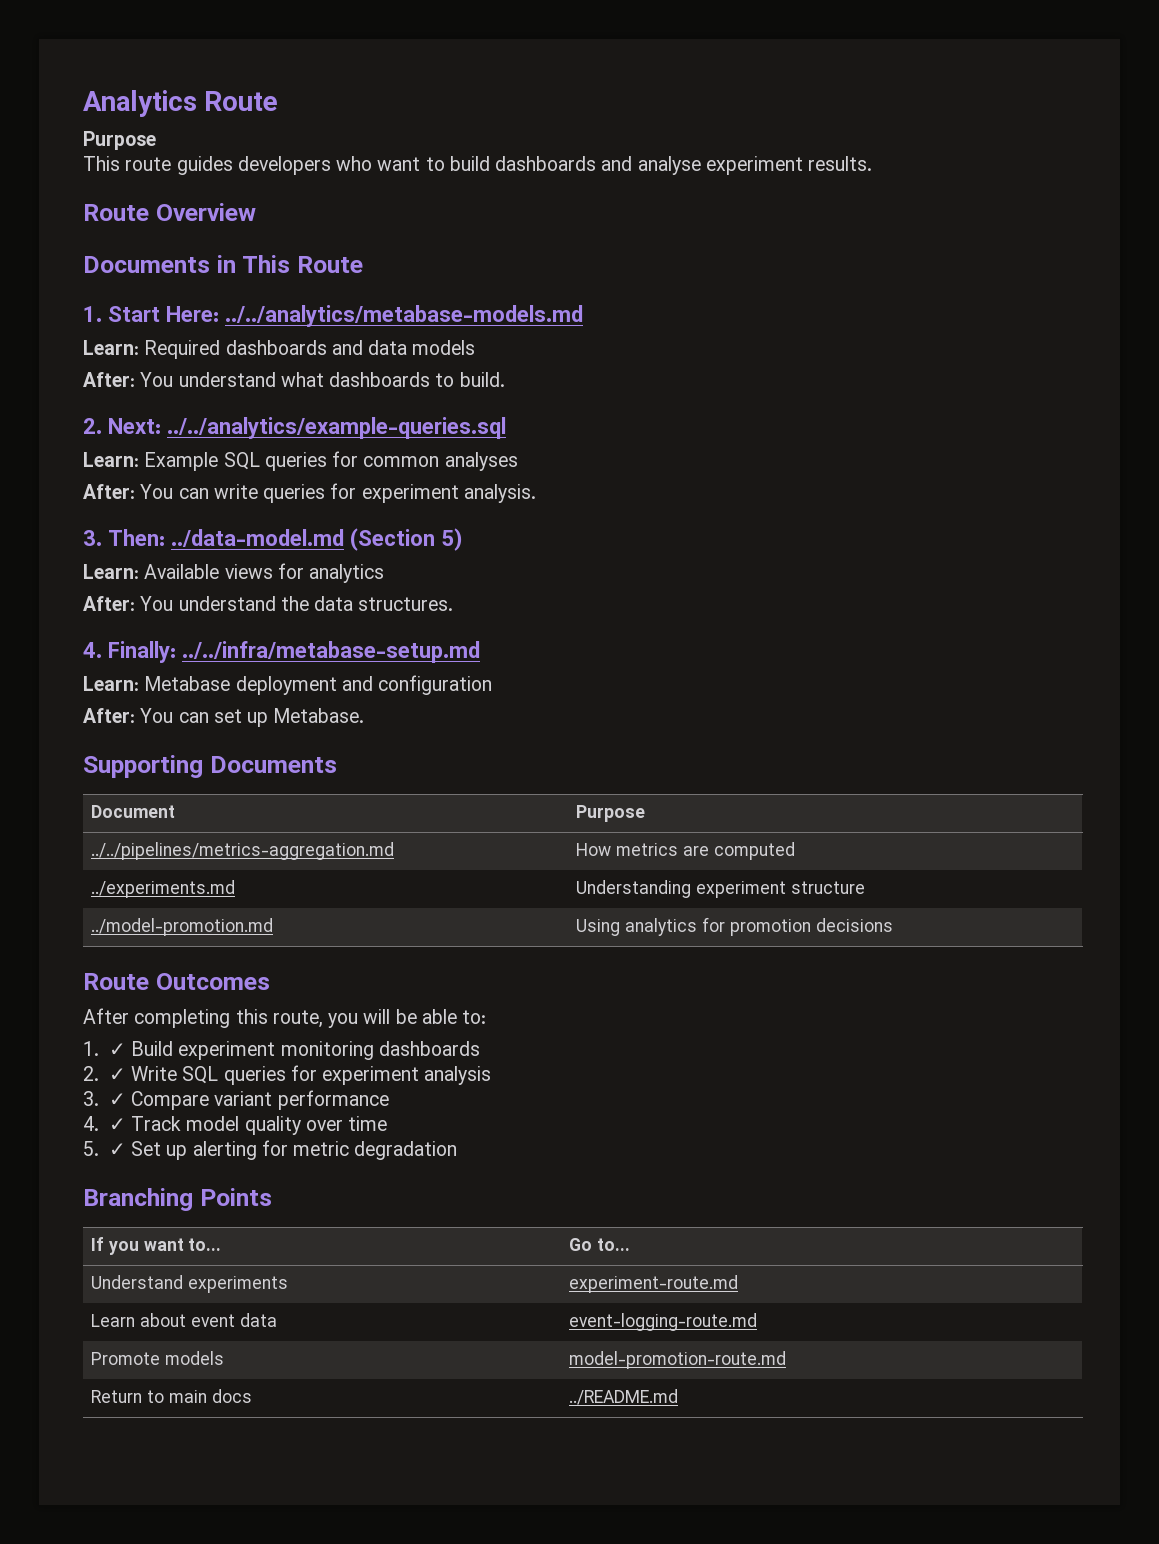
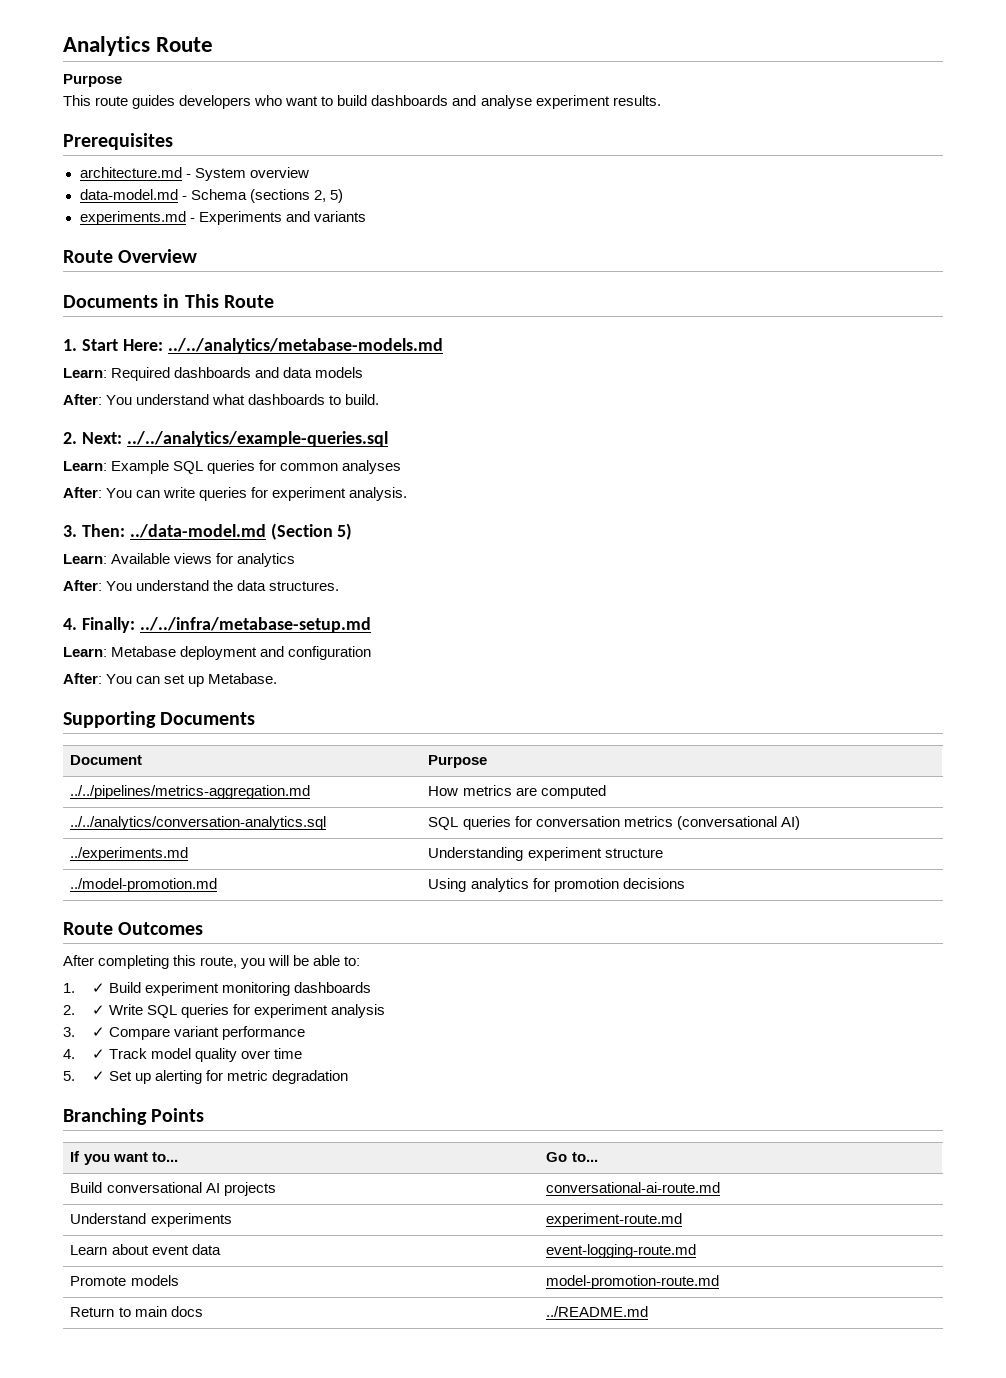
(873, 163) none -> [63,133,173,150] [79,167,309,181] [79,189,343,203] [79,211,366,225] // Prerequisites // architecture.md - System overview // data-model.md - Schema (sections 2, 5) // experiments.md - Experiments and variants
(796, 851) none -> [70,816,327,830] [428,816,800,830] // ../../analytics/conversation-analytics.sql | SQL queries for conversation metrics (conversational AI)
(631, 1244) none -> [70,1182,276,1196] [546,1182,721,1193] // Build conversational AI projects | conversational-ai-route.md

